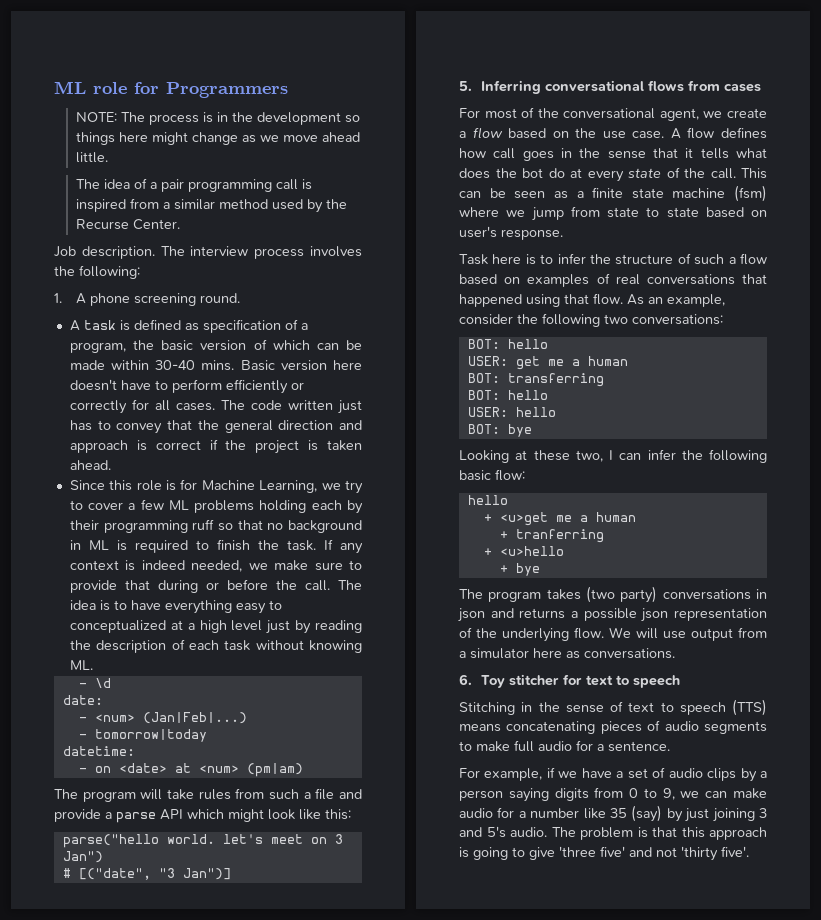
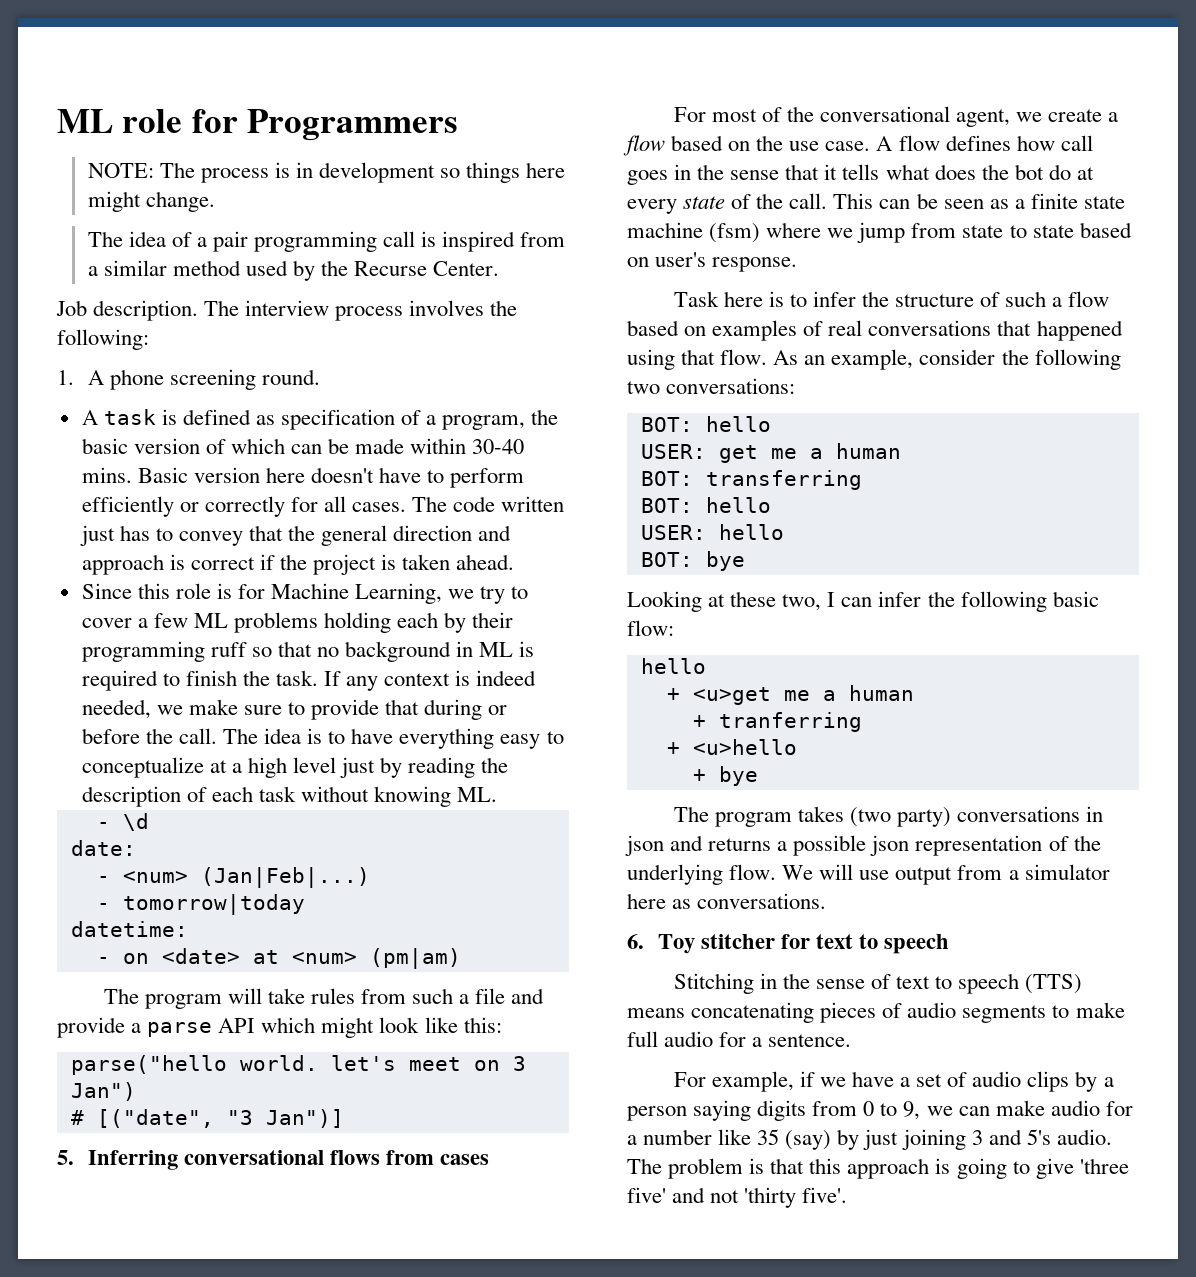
[231,112,253,122] the -> (313, 170) none
[191,132,360,145] [75,152,108,163] change as we move ahead little. -> [145,191,215,212] change.
[69,620,166,633] conceptualized -> [81,757,204,778] conceptualize

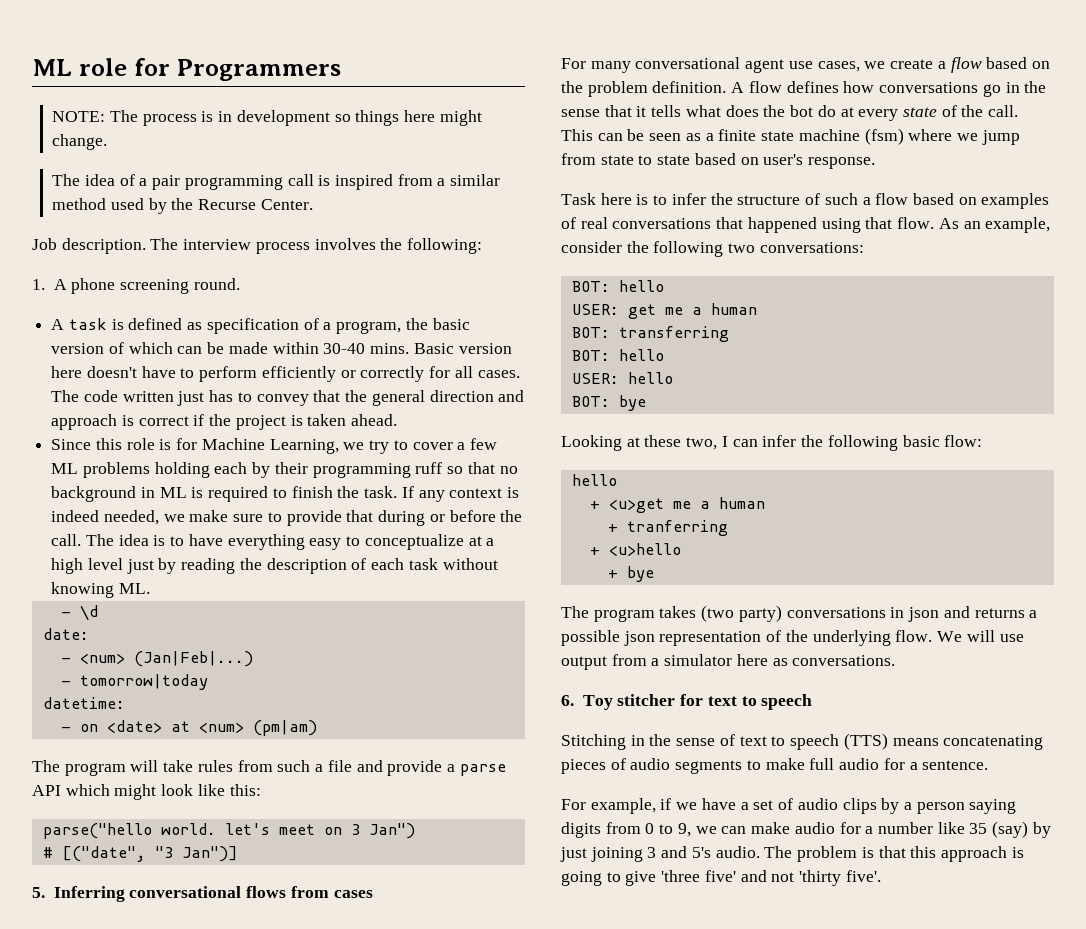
[711,106,1011,127] most of the conversational agent, -> [590,57,860,73] many conversational agent use cases,
[789,141,871,151] use case. -> [587,81,727,97] problem definition.
[1060,135,1093,151] [627,170,668,185] call goes -> [879,82,1001,97] conversations go

